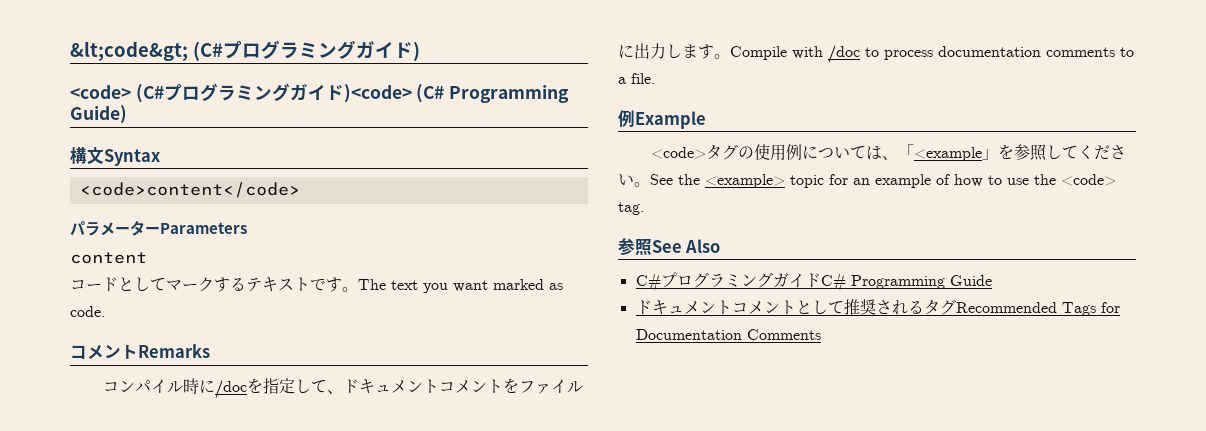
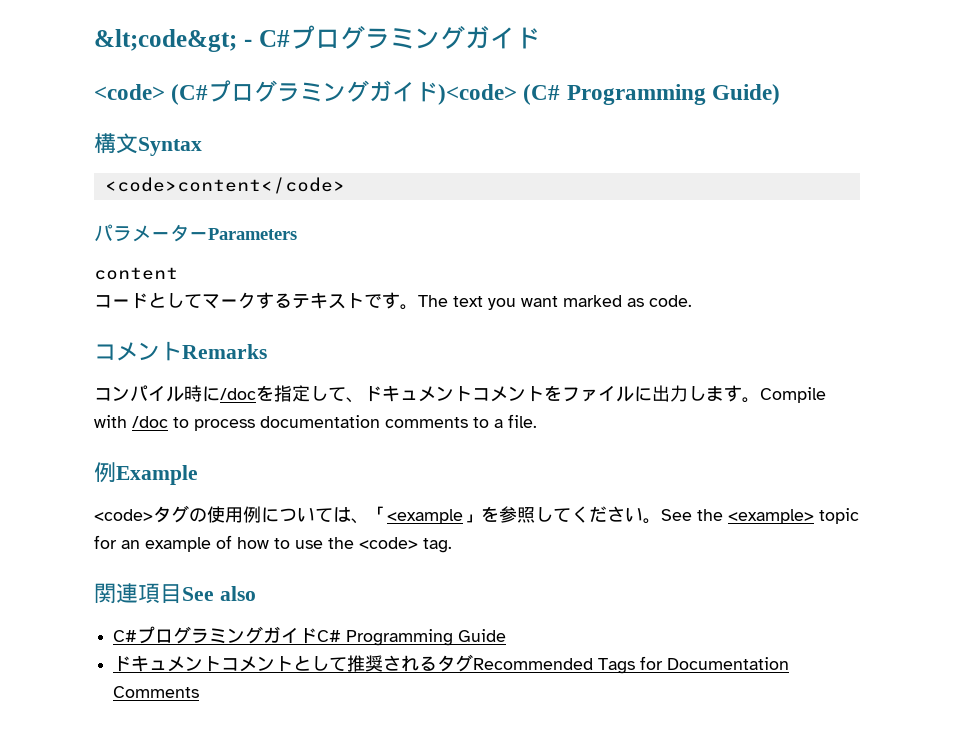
[192,40,420,61] (C#プログラミングガイド) -> [243,25,540,49] - C#プログラミングガイド
[618,238,721,256] 参照See Also -> [94,583,256,604] 関連項目See also

